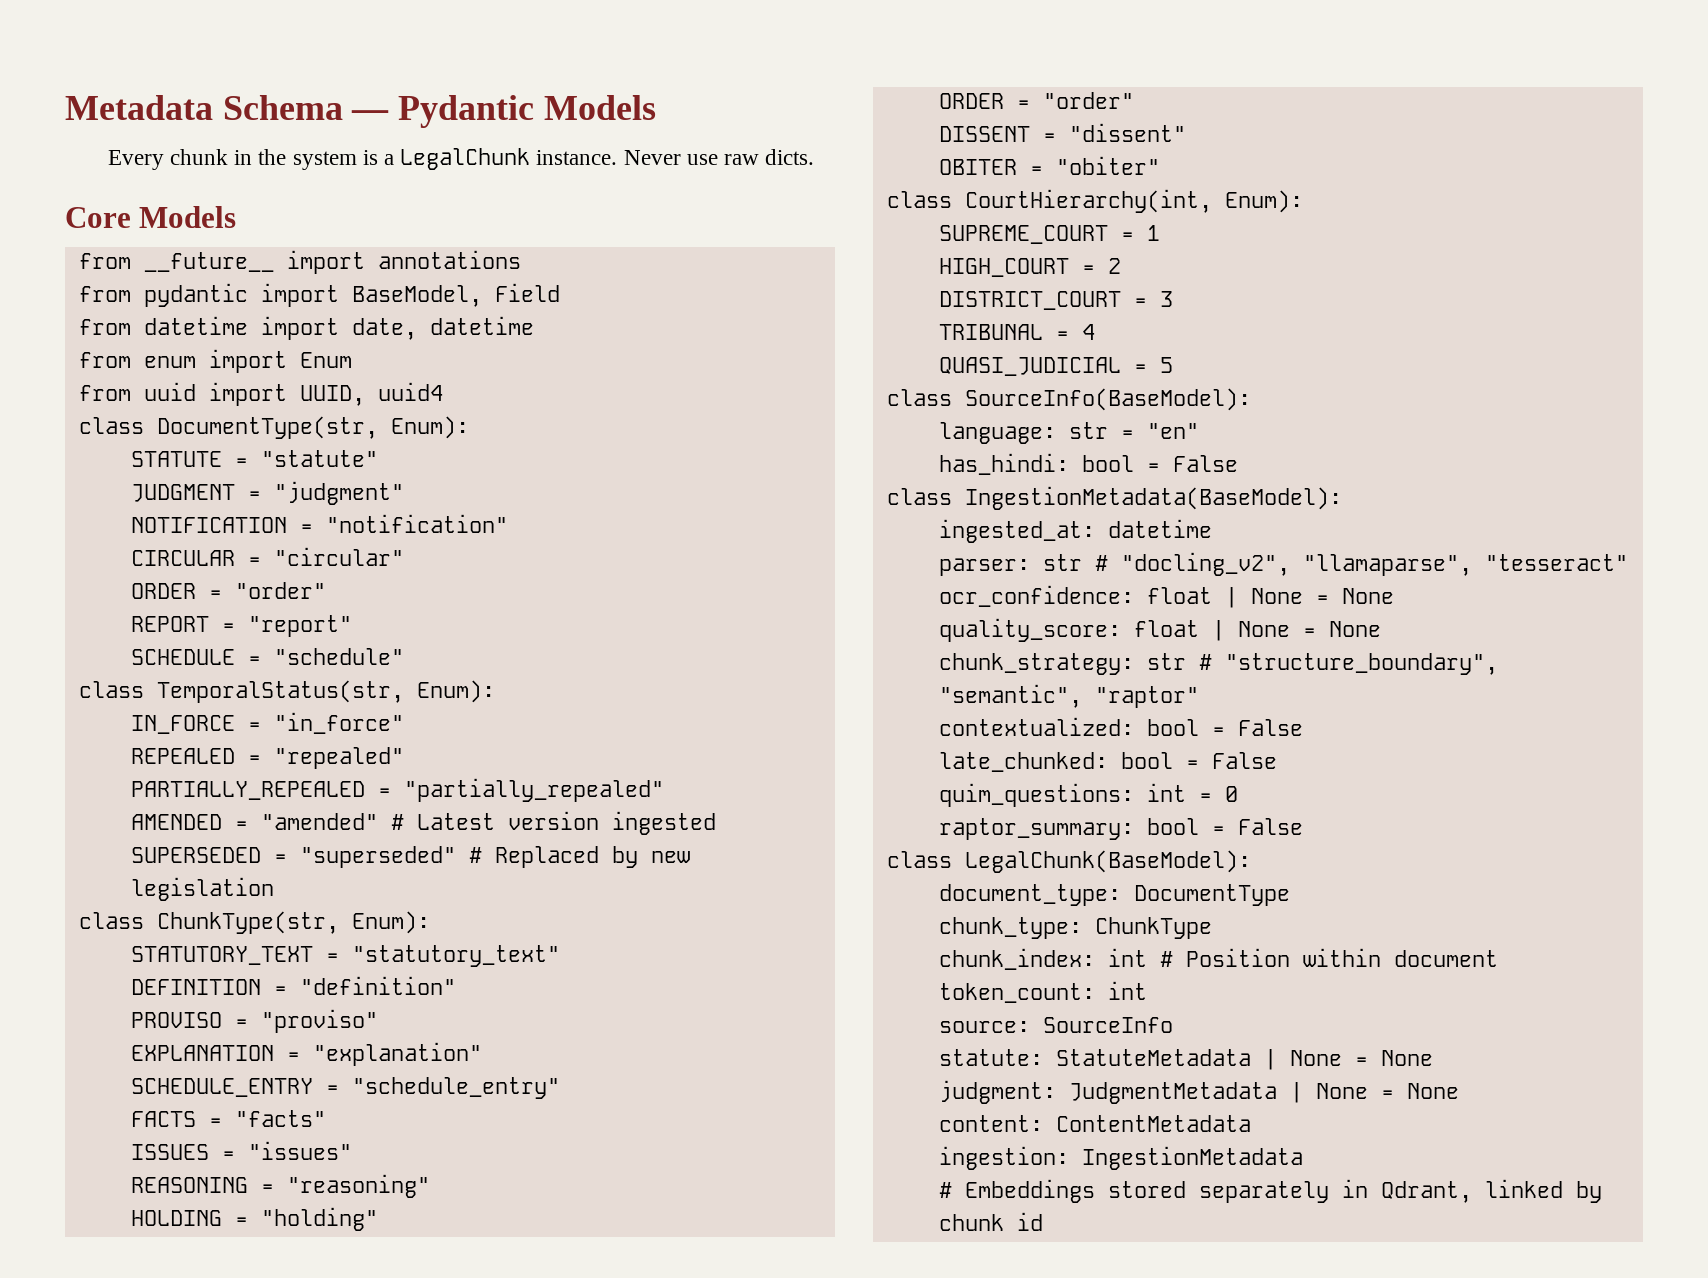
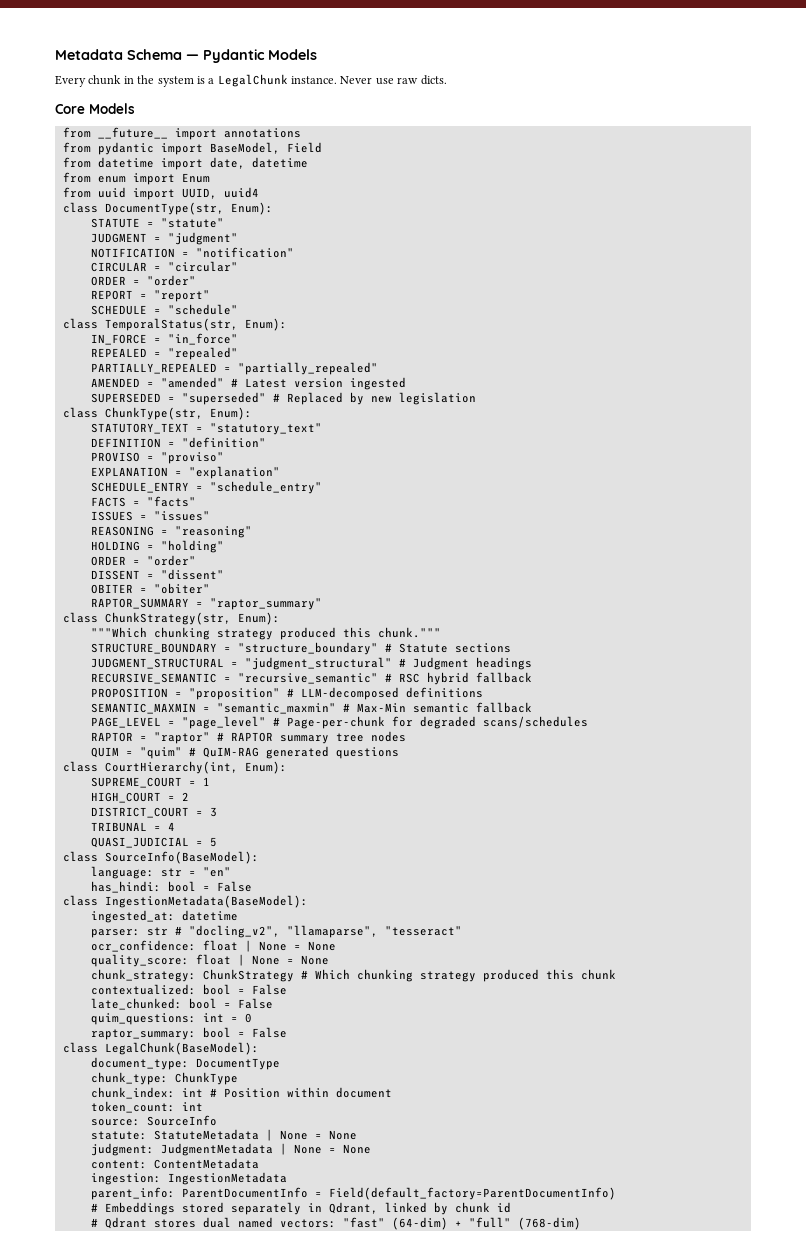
(1160, 165) none -> [90,598,322,610] [62,612,280,625] [90,627,441,640] [90,642,511,655] [90,657,532,670] [90,672,532,685] [90,687,483,700] [90,702,532,714] [90,716,588,729] [90,731,406,744] [90,746,399,759] // RAPTOR_SUMMARY = "raptor_summary" // class ChunkStrategy(str, Enum): // """Which chunking strategy produced this chunk.""" // STRUCTURE_BOUNDARY = "structure_boundary" # Statute sections // JUDGMENT_STRUCTURAL = "judgment_structural" # Judgment headings // RECURSIVE_SEMANTIC = "recursive_semantic" # RSC hybrid fallback // PROPOSITION = "proposition" # LLM-decomposed definitions // SEMANTIC_MAXMIN = "semantic_maxmin" # Max-Min semantic fallback // PAGE_LEVEL = "page_level" # Page-per-chunk for degraded scans/schedules // RAPTOR = "raptor" # RAPTOR summary tree nodes // QUIM = "quim" # QuIM-RAG generated questions
[1146,653,1498,675] [938,684,1199,708] str # "structure_boundary", "semantic", "raptor" -> [202,969,616,982] ChunkStrategy # Which chunking strategy produced this chunk
(1303, 1158) none -> [90,1187,616,1200] // parent_info: ParentDocumentInfo = Field(default_factory=ParentDocumentInfo)
(1043, 1221) none -> [90,1217,581,1230] // # Qdrant stores dual named vectors: "fast" (64-dim) + "full" (768-dim)

